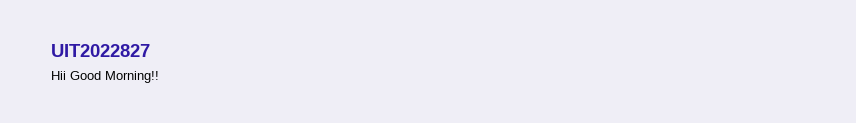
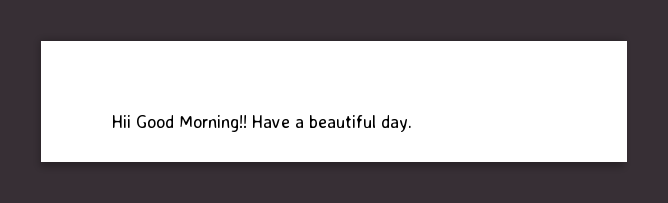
[51,44,150,57] UIT2022827 // -> (112, 121) none
(159, 77) none -> [252,115,412,132] Have a beautiful day.

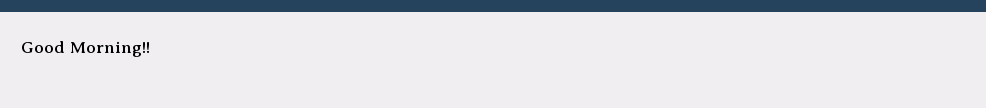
[112,115,131,128] Hii -> (21, 47) none
[252,115,412,132] Have a beautiful day. -> (150, 49) none

